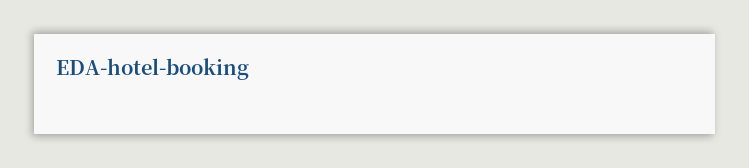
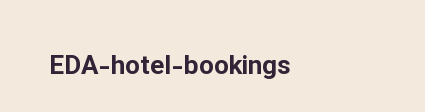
[56,58,249,80] EDA-hotel-booking -> [49,55,291,79] EDA-hotel-bookings

